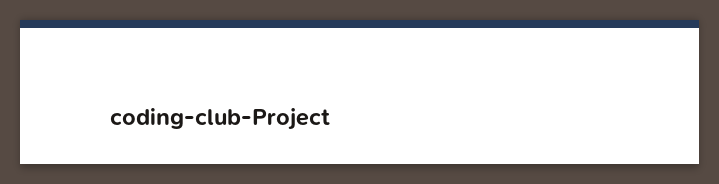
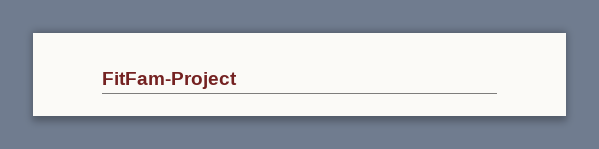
[110,108,330,130] coding-club-Project -> [102,72,237,89] FitFam-Project

